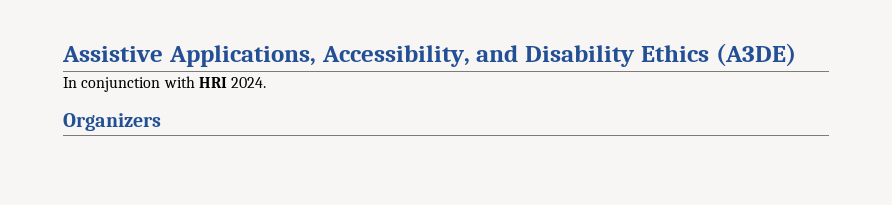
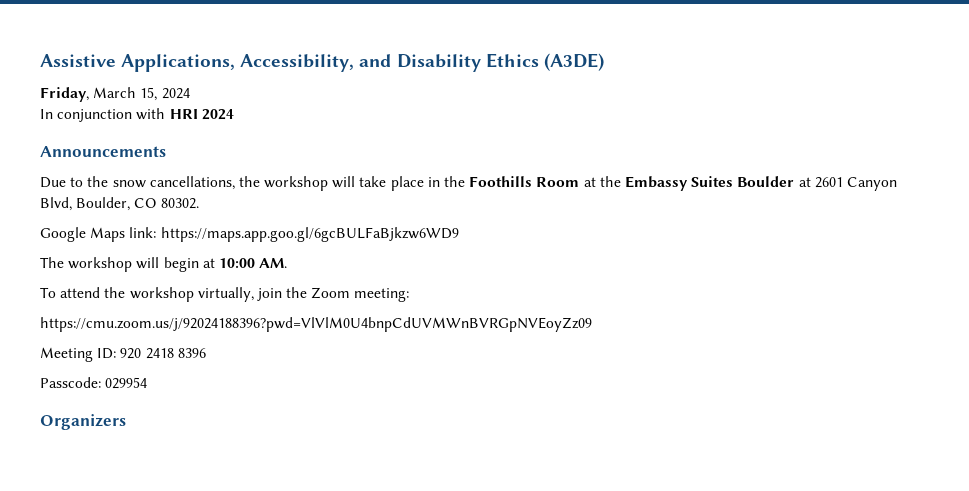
(796, 55) none -> [40,87,190,102] // Friday, March 15, 2024
[231,77,267,88] 2024. -> [201,109,234,120] [40,146,166,157] [40,176,897,191] [40,197,199,211] [40,227,459,242] [40,257,288,272] [40,287,410,302] [40,317,592,332] [40,347,206,362] [40,377,148,389] 2024 // Announcements // Due to the snow cancellations, the workshop will take place in the Foothills Room at the Embassy Suites Boulder at 2601 Canyon Blvd, Boulder, CO 80302. // Google Maps link: https://maps.app.goo.gl/6gcBULFaBjkzw6WD9 // The workshop will begin at 10:00 AM. // To attend the workshop virtually, join the Zoom meeting: // https://cmu.zoom.us/j/92024188396?pwd=VlVlM0U4bnpCdUVMWnBVRGpNVEoyZz09 // Meeting ID: 920 2418 8396 // Passcode: 029954

